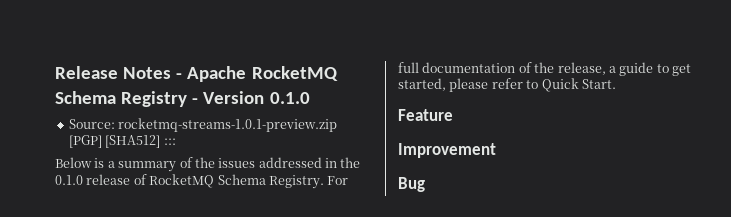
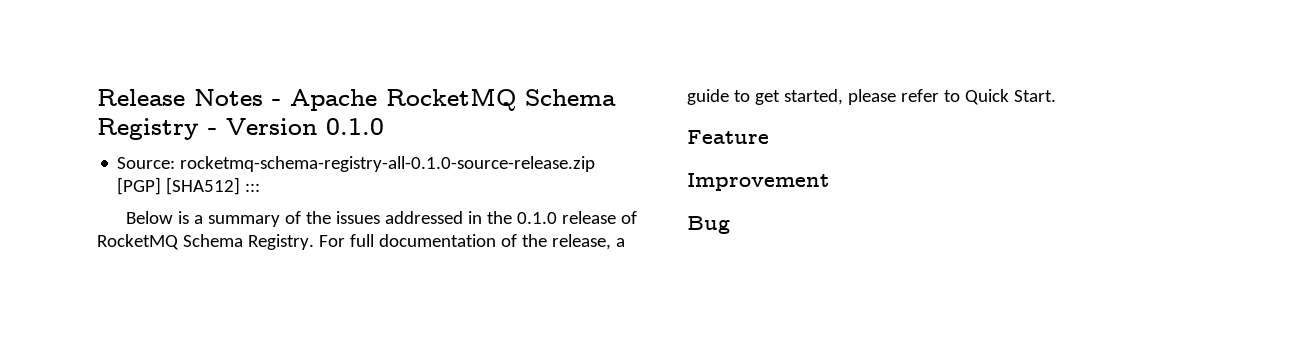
[118,118,338,132] rocketmq-streams-1.0.1-preview.zip -> [180,156,596,172] rocketmq-schema-registry-all-0.1.0-source-release.zip

